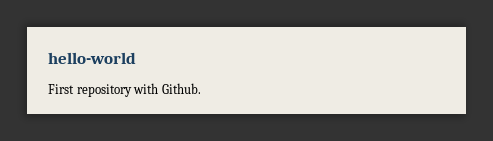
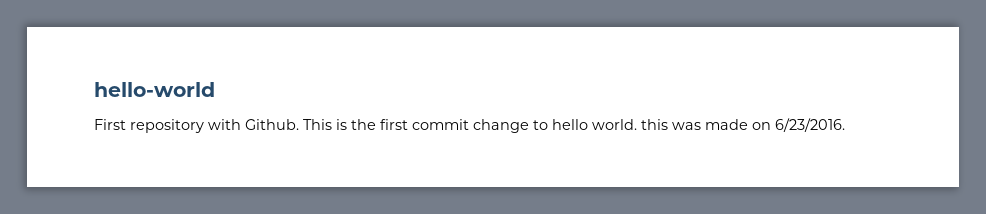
(201, 88) none -> [303,118,845,133] This is the first commit change to hello world. this was made on 6/23/2016.

